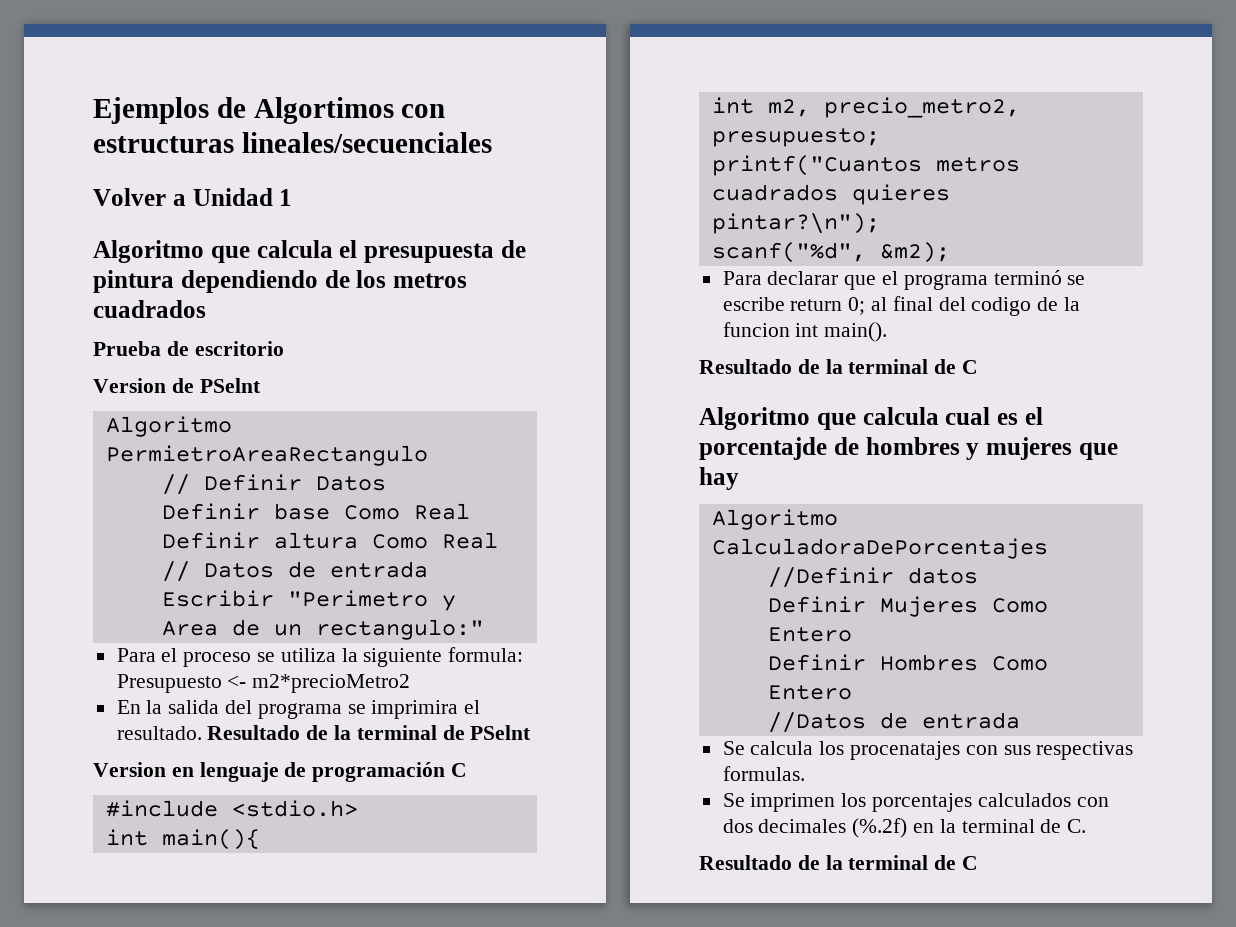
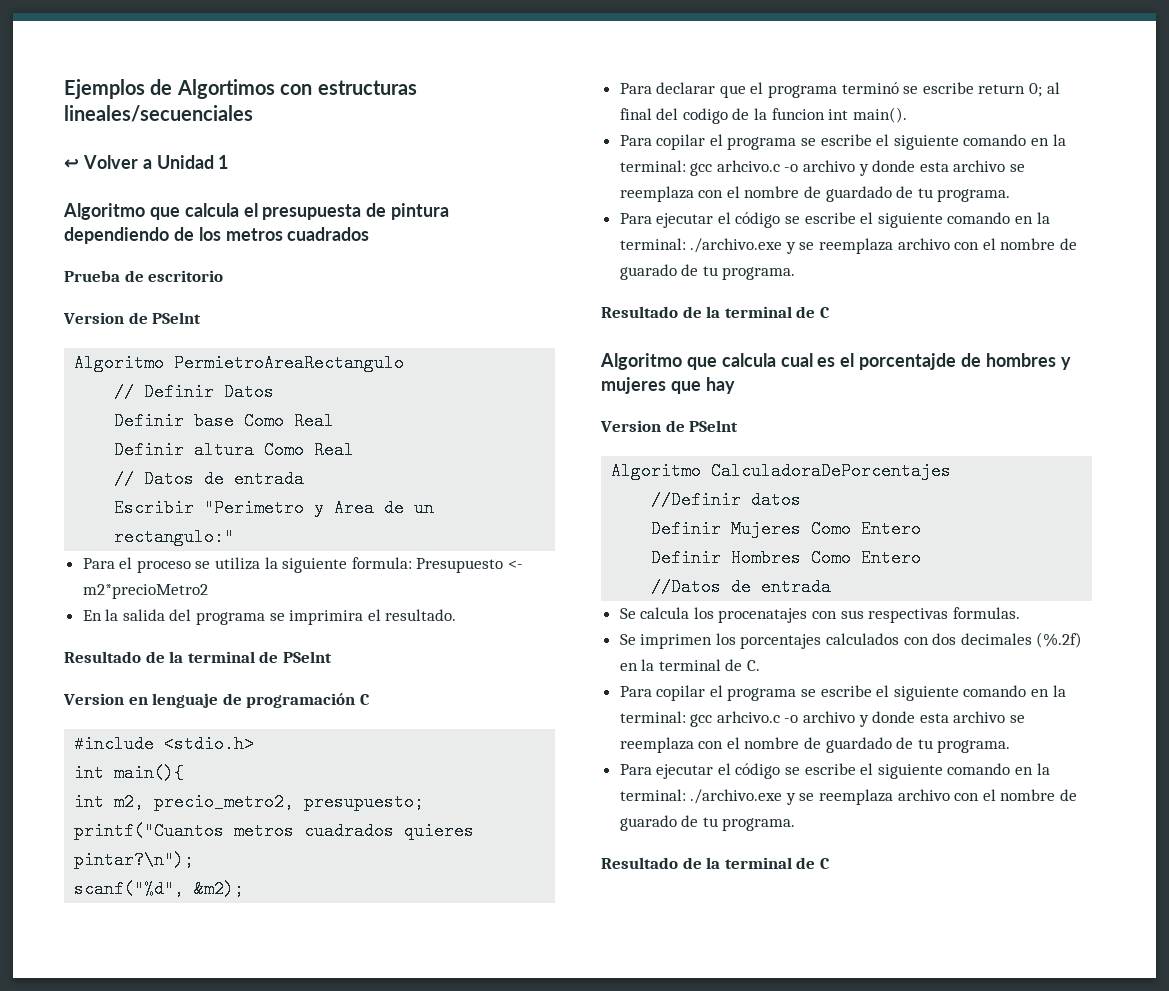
(492, 142) none -> [64,158,79,169] ↩
(202, 733) none -> (457, 615) //
(888, 332) none -> [619,134,1066,150] [619,160,1026,176] [619,186,1011,202] [619,212,1050,228] [619,238,1078,254] [619,264,796,280] // Para copilar el programa se escribe el siguiente comando en la terminal: gcc arhcivo.c -o archivo y donde esta archivo se reemplaza con el nombre de guardado de tu programa. // Para ejecutar el código se escribe el siguiente comando en la terminal: ./archivo.exe y se reemplaza archivo con el nombre de guarado de tu programa.
(739, 478) none -> [600,420,739,432] // Version de PSelnt
(1087, 826) none -> [619,685,1066,701] [619,711,1026,727] [619,737,1011,753] [619,763,1050,779] [619,789,1078,805] [619,815,796,831] // Para copilar el programa se escribe el siguiente comando en la terminal: gcc arhcivo.c -o archivo y donde esta archivo se reemplaza con el nombre de guardado de tu programa. // Para ejecutar el código se escribe el siguiente comando en la terminal: ./archivo.exe y se reemplaza archivo con el nombre de guarado de tu programa.

